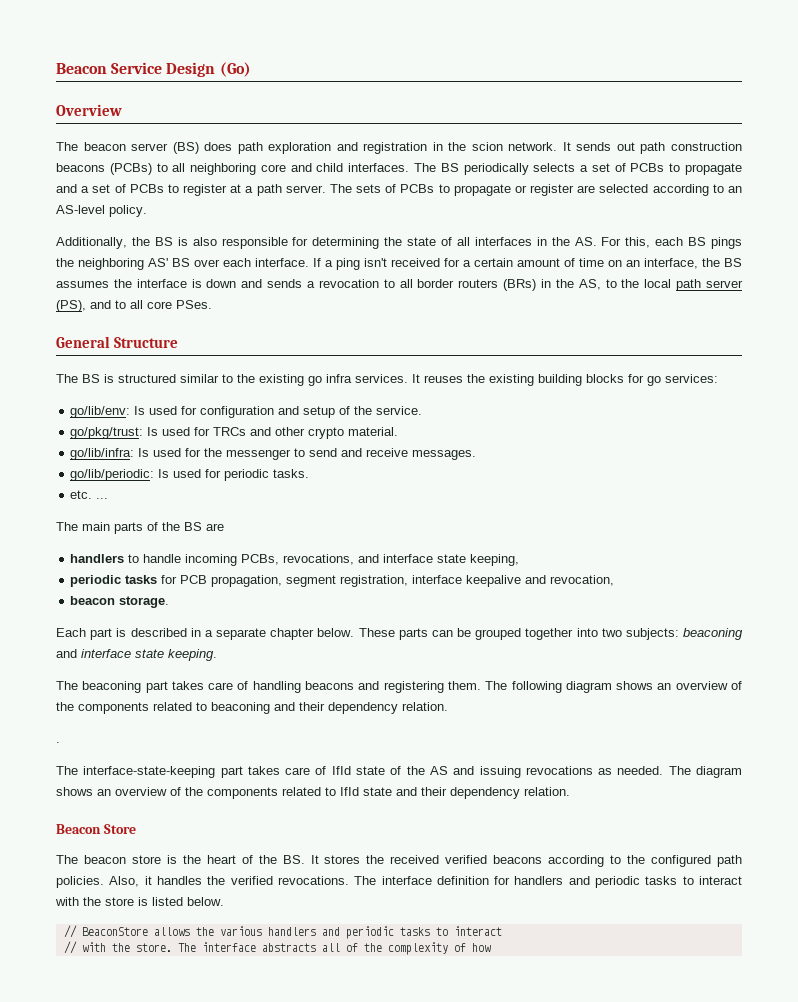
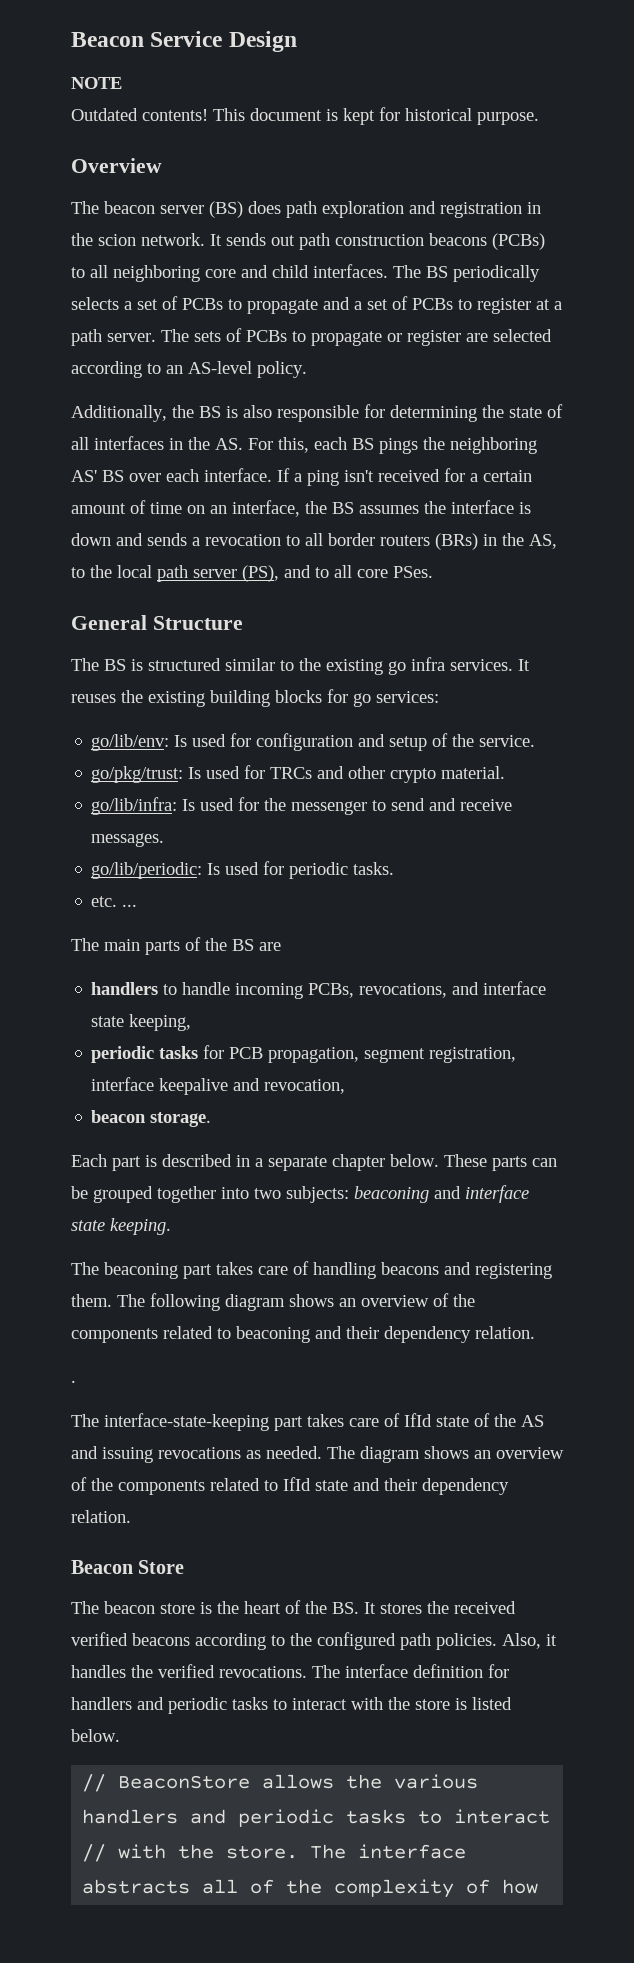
[219,62,251,77] (Go) -> [71,77,122,89] [71,107,539,125] // NOTE // Outdated contents! This document is kept for historical purpose.

